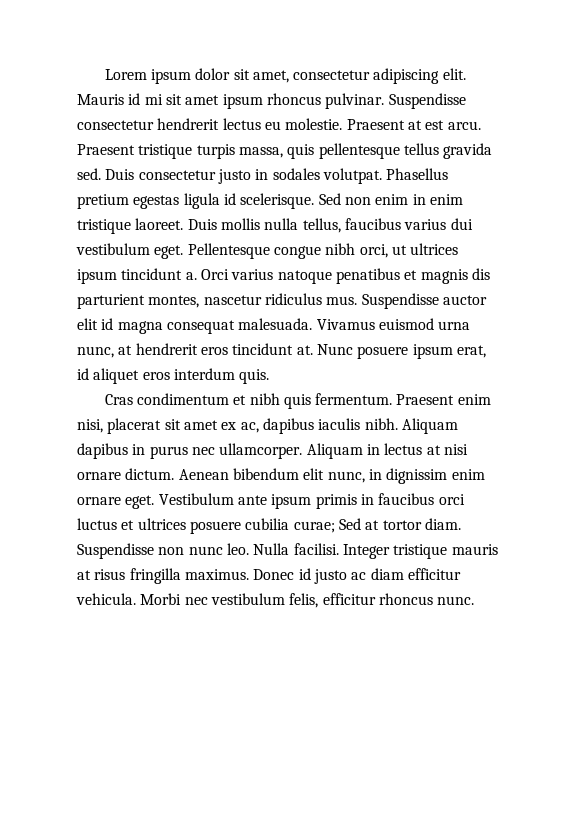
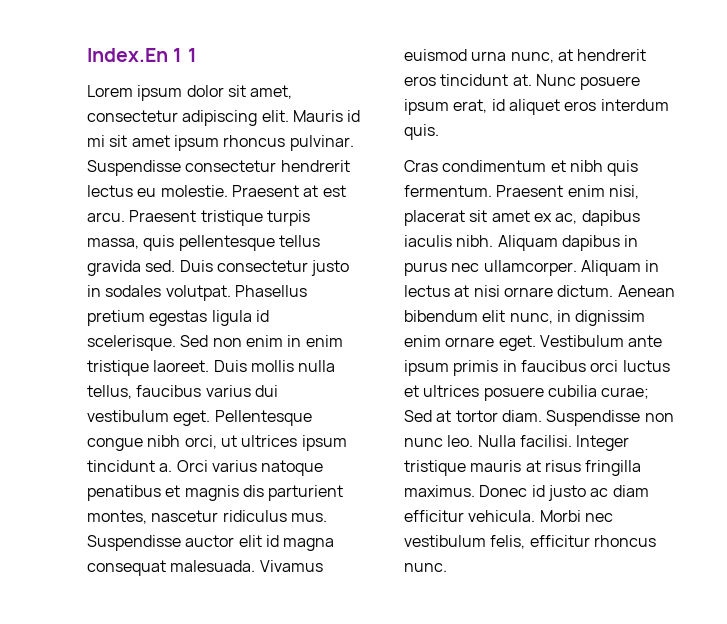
(104, 74) none -> [87,48,197,62] Index.En 1 1 //

